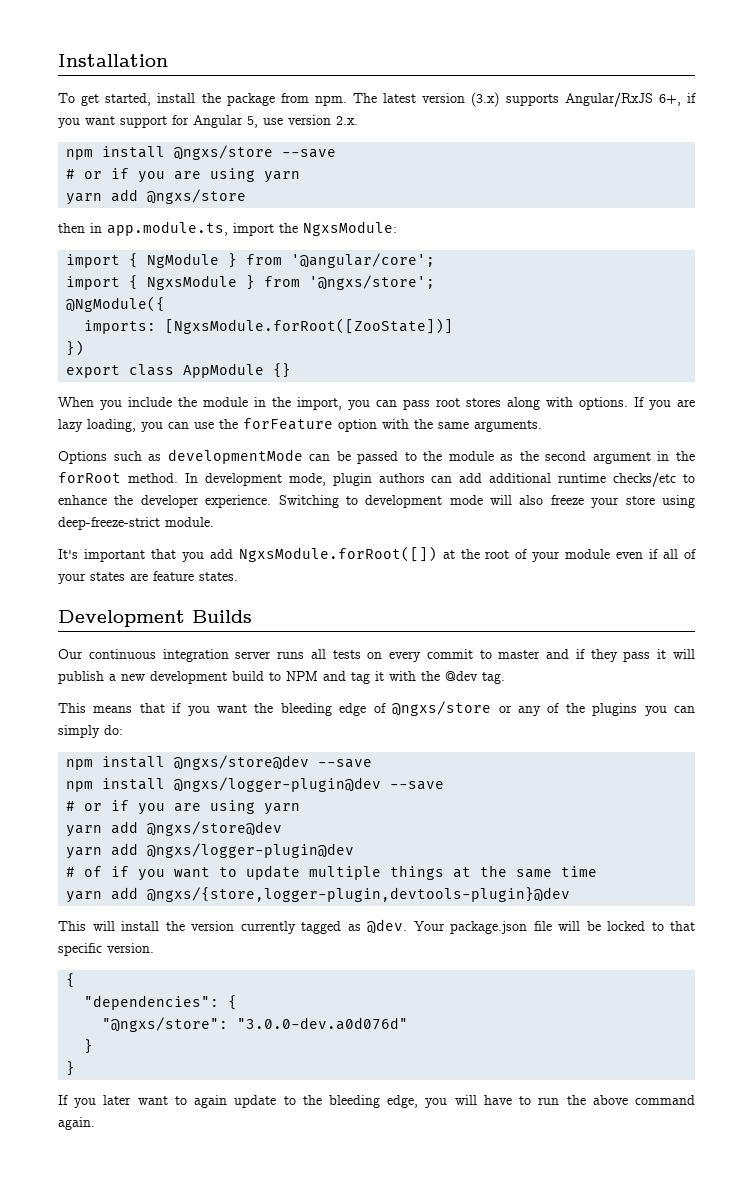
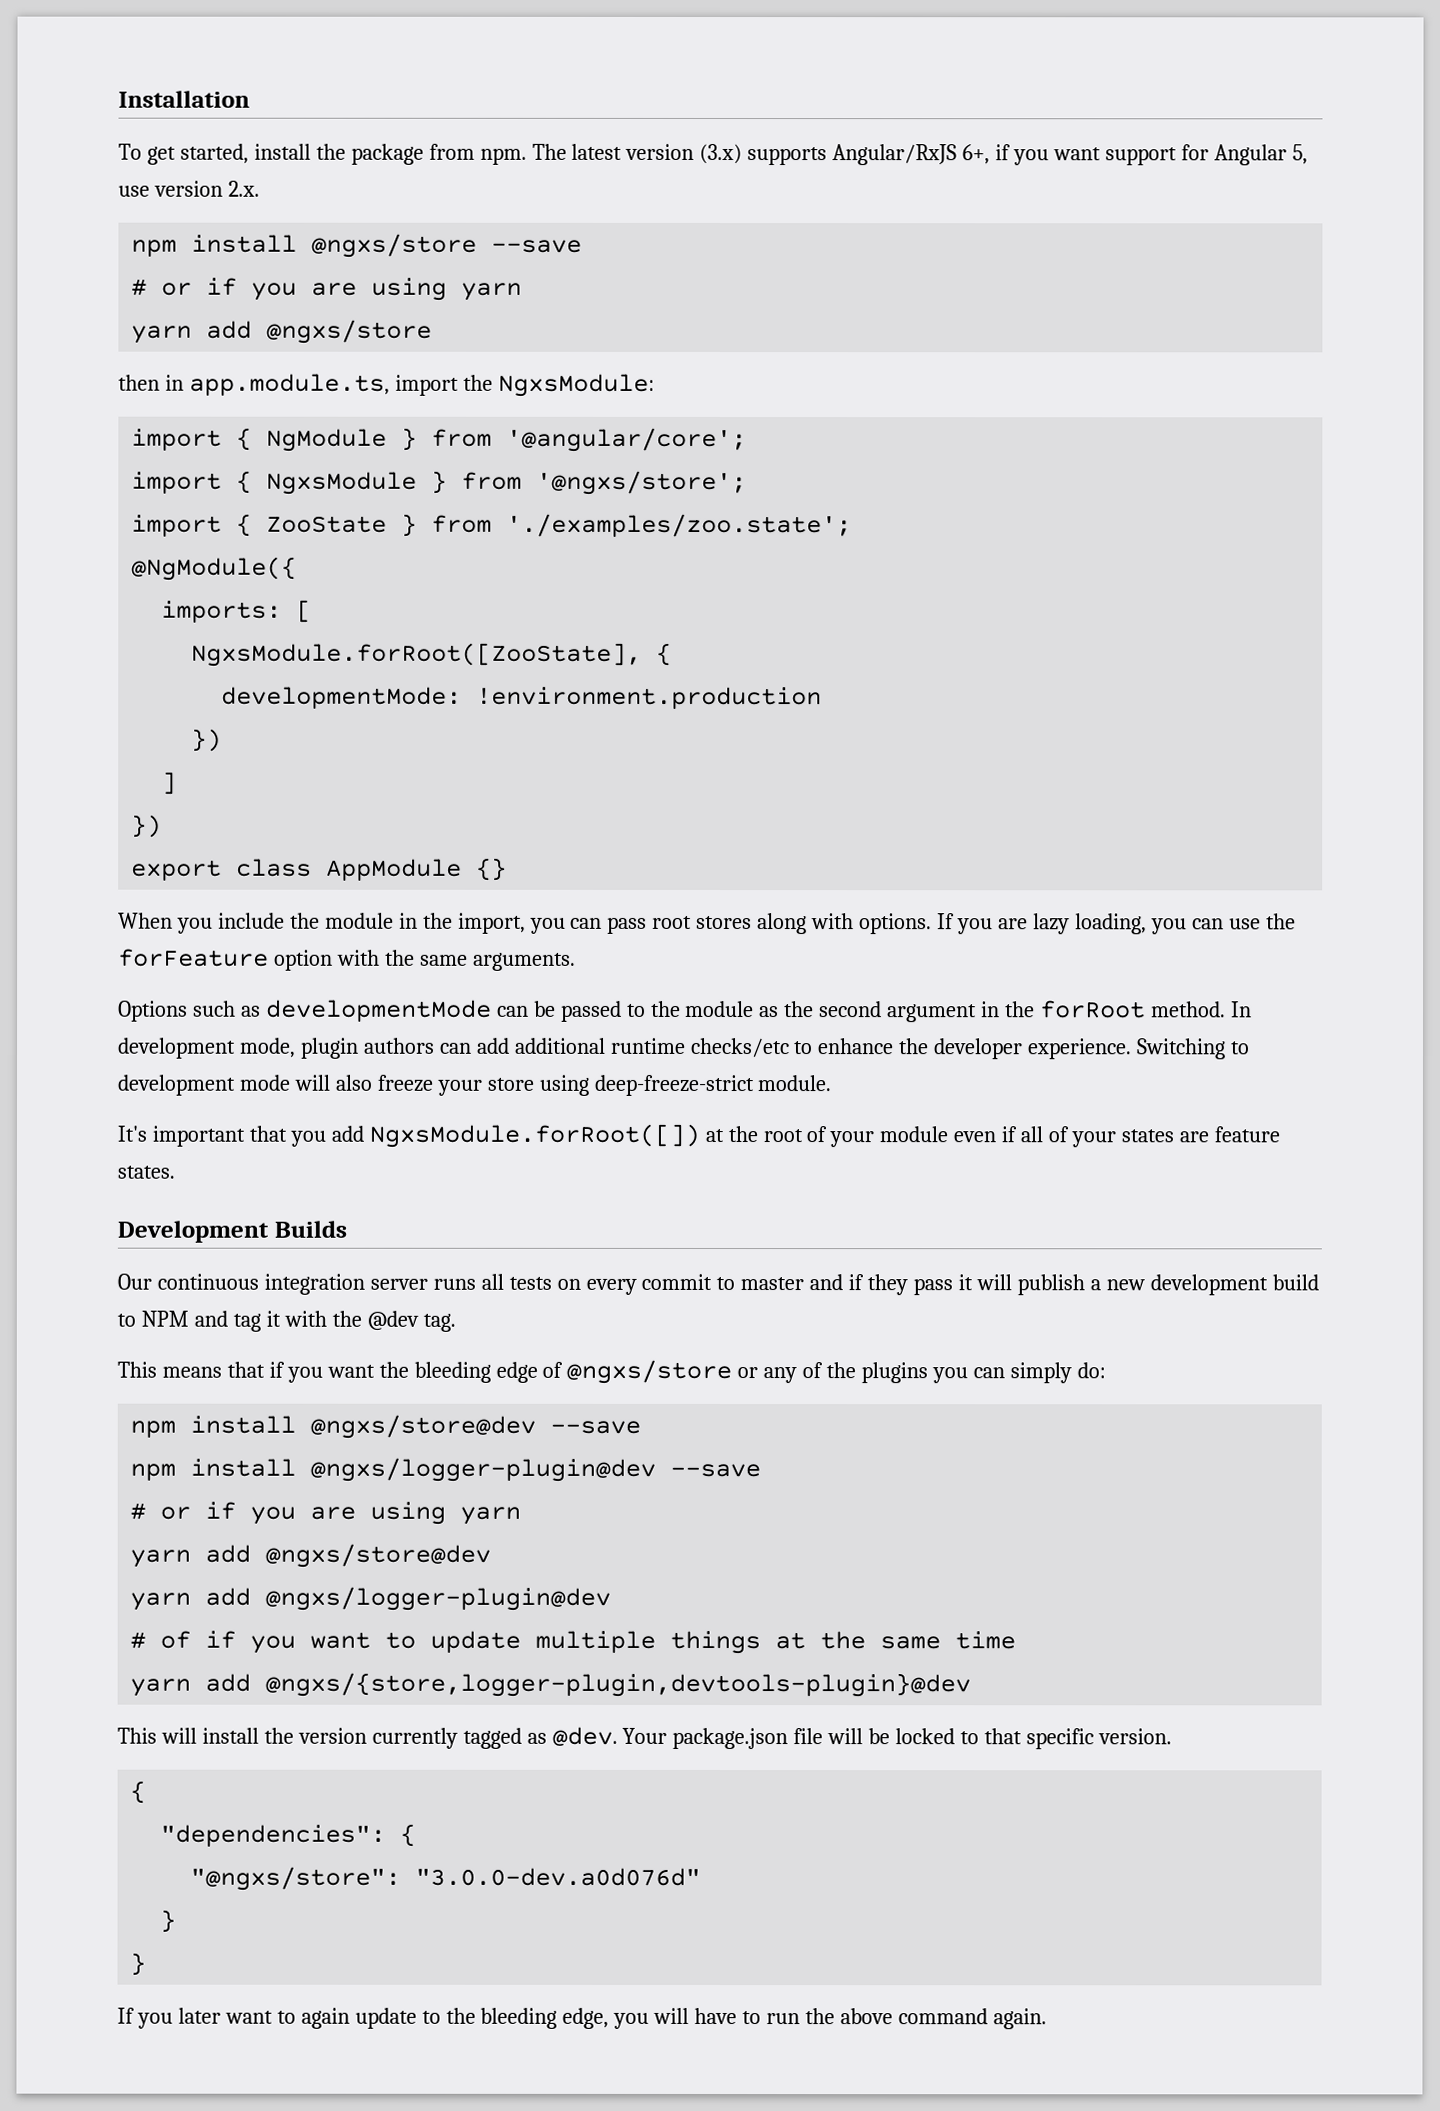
[66,296,166,312] [84,318,454,334] @NgModule({ // imports: [NgxsModule.forRoot([ZooState])] -> [131,513,853,538] [131,556,298,581] [161,599,313,623] [191,642,673,667] [221,686,823,710] [191,728,223,752] [161,771,178,795] import { ZooState } from './examples/zoo.state'; // @NgModule({ // imports: [ // NgxsModule.forRoot([ZooState], { // developmentMode: !environment.production // }) // ]

